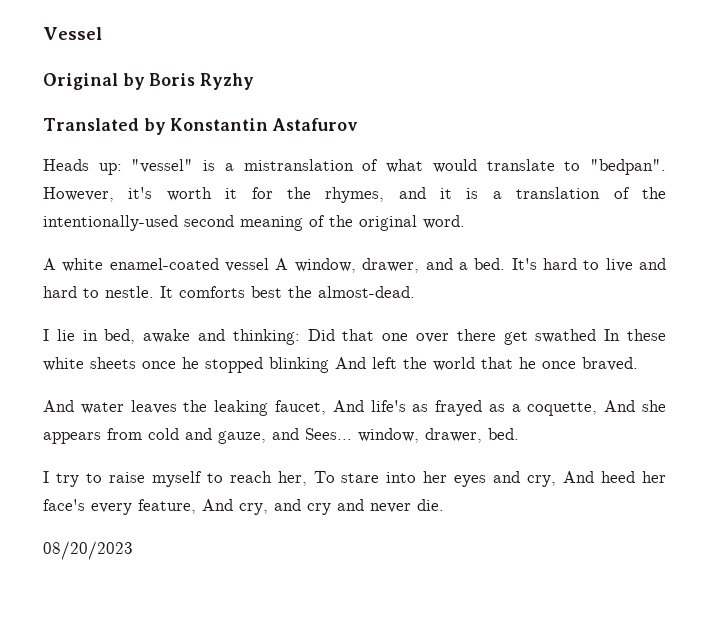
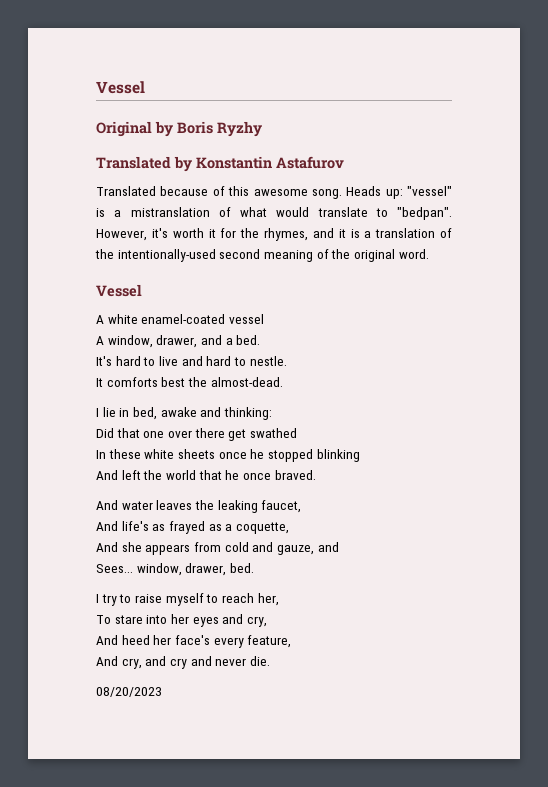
(359, 124) none -> [96,186,342,199] Translated because of this awesome song.
(465, 222) none -> [96,284,142,297] // Vessel
(270, 265) none -> (264, 319) //
(506, 264) none -> (261, 340) //
(154, 292) none -> (287, 361) //
(300, 337) none -> (272, 413) //
(597, 336) none -> (297, 433) //
(329, 365) none -> (360, 455) //
(326, 407) none -> (302, 506) //
(598, 409) none -> (289, 528) //
(299, 434) none -> (339, 547) //
(307, 478) none -> (279, 599) //
(557, 481) none -> (267, 621) //
(196, 506) none -> (292, 641) //

